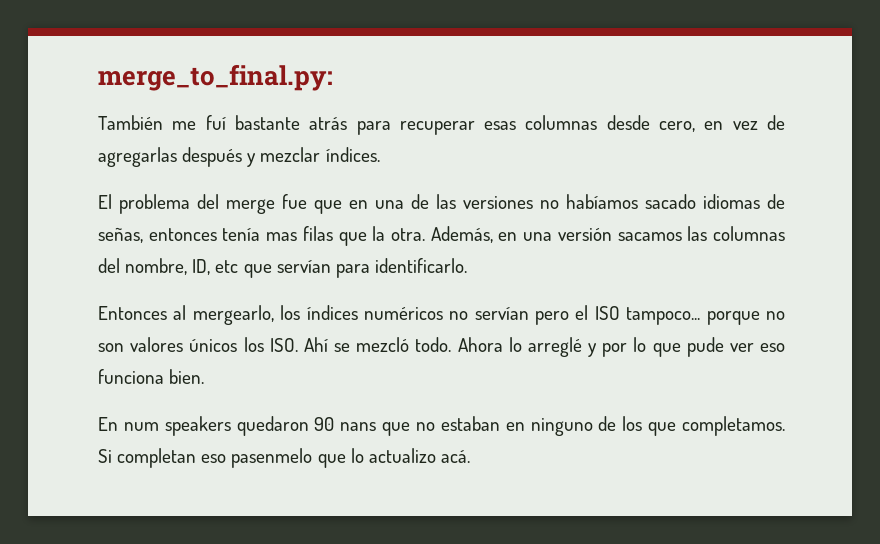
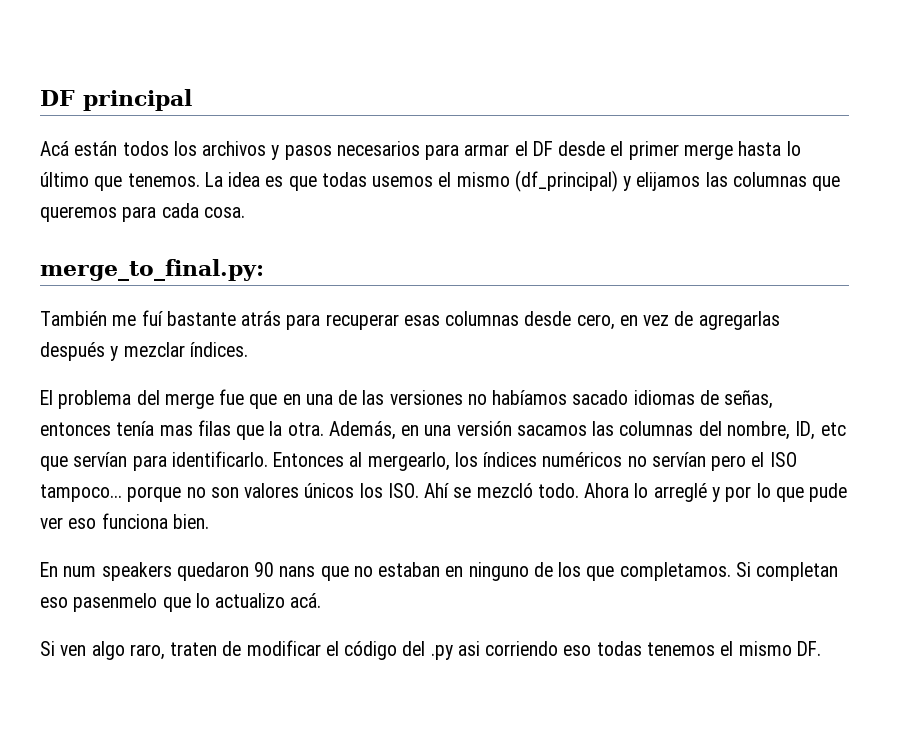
(98, 77) none -> [40,89,192,111] [40,141,801,160] [40,170,841,192] [40,203,245,222] DF principal // Acá están todos los archivos y pasos necesarios para armar el DF desde el primer merge hasta lo último que tenemos. La idea es que todas usemos el mismo (df_principal) y elijamos las columnas que queremos para cada cosa. //
(467, 265) // -> (268, 459) none
(470, 456) none -> [40,640,821,660] // Si ven algo raro, traten de modificar el código del .py asi corriendo eso todas tenemos el mismo DF.

